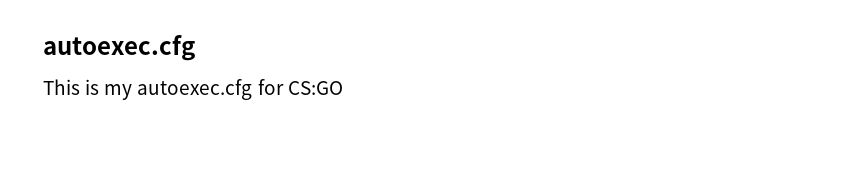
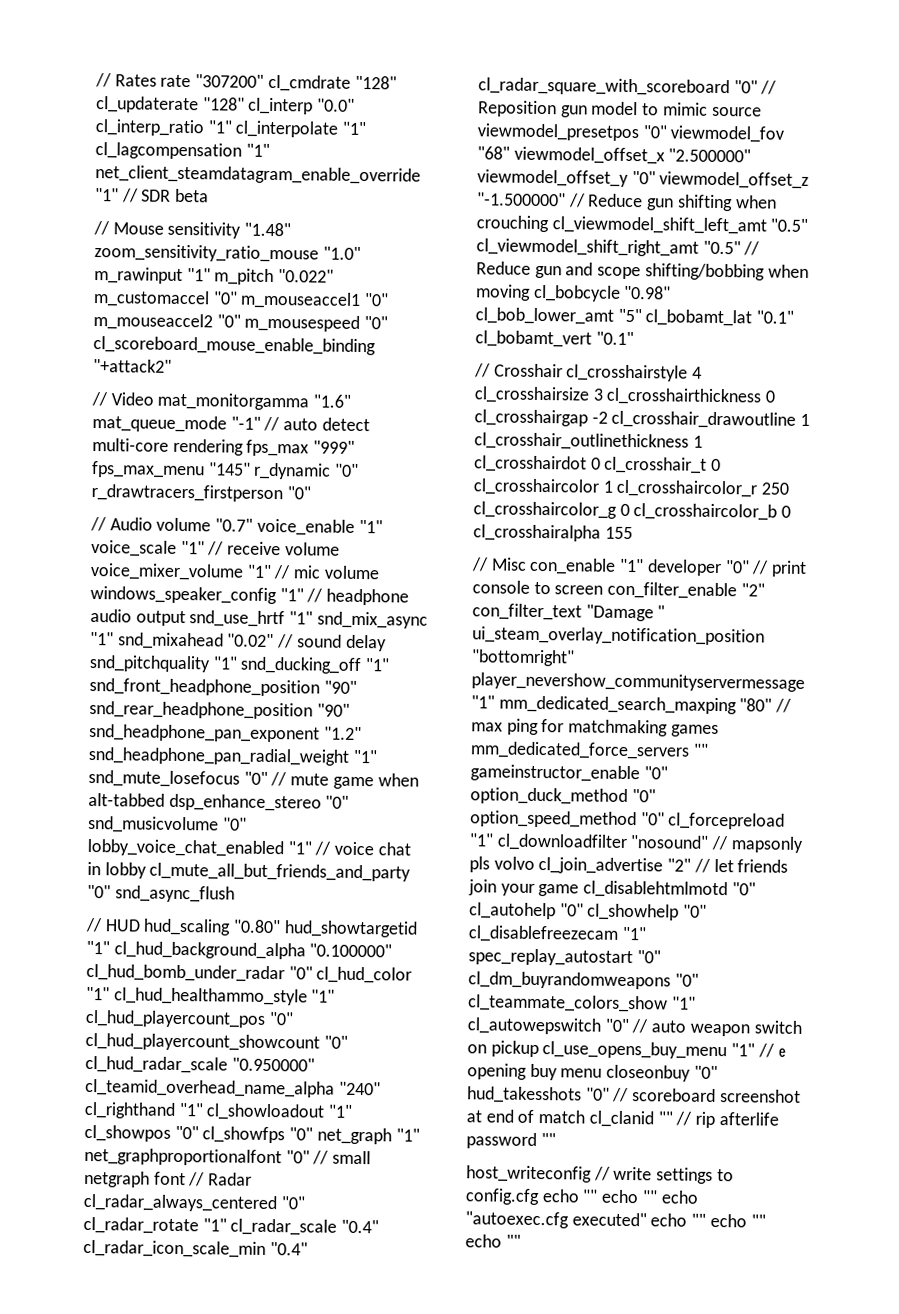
[43,35,195,61] [43,79,343,100] autoexec.cfg // This is my autoexec.cfg for CS:GO -> [95,73,397,92] [96,96,356,115] [95,119,367,138] [95,142,270,160] [95,165,421,185] [95,188,210,203] [93,221,292,239] [94,244,361,263] [94,267,335,286] [93,290,390,309] [93,313,389,332] [93,336,376,356] [93,359,172,373] [91,391,352,411] [92,414,370,433] [92,437,356,457] [91,460,360,480] [91,483,311,503] [90,516,383,536] [91,539,340,557] [90,562,380,581] [90,585,410,606] [90,608,428,629] [90,631,387,652] [89,654,390,675] [89,677,357,697] [89,700,350,720] [89,723,362,743] [88,746,377,766] [88,769,419,790] [88,792,350,812] [88,815,247,834] [87,838,411,858] [87,861,412,882] [87,884,235,903] [85,917,418,938] [86,940,393,960] [86,963,413,984] [86,986,336,1006] [85,1009,294,1028] [85,1032,348,1052] [85,1055,315,1074] [85,1078,381,1098] [84,1101,353,1121] [84,1124,420,1145] [84,1147,372,1167] [84,1170,253,1188] [83,1193,305,1213] [83,1216,380,1236] [83,1239,308,1258] [478,77,778,97] [478,100,762,118] [477,123,785,143] [477,146,752,165] [477,169,810,189] [477,192,777,212] [476,215,809,235] [476,238,761,257] [476,261,809,281] [475,284,672,302] [475,307,795,327] [475,330,634,348] [474,363,703,382] [474,386,776,406] [474,409,811,429] [474,432,703,451] [474,455,722,474] [473,478,790,498] [473,501,792,521] [473,524,633,542] [471,557,808,577] [472,580,765,600] [472,603,666,622] [472,626,765,646] [471,649,575,667] [471,672,805,692] [471,695,793,715] [471,718,719,738] [470,741,709,760] [470,764,668,783] [470,787,656,805] [470,810,786,830] [469,833,804,853] [469,856,789,875] [468,879,756,899] [469,902,708,921] [468,925,646,943] [468,948,661,967] [468,971,699,990] [468,994,696,1013] [467,1017,802,1037] [467,1040,786,1060] [467,1063,718,1082] [467,1086,801,1104] [466,1109,779,1129] [466,1132,556,1150] [466,1165,734,1184] [465,1188,699,1206] [465,1211,766,1229] [465,1234,521,1248] // Rates rate "307200" cl_cmdrate "128" cl_updaterate "128" cl_interp "0.0" cl_interp_ratio "1" cl_interpolate "1" cl_lagcompensation "1" net_client_steamdatagram_enable_override "1" // SDR beta // // Mouse sensitivity "1.48" zoom_sensitivity_ratio_mouse "1.0" m_rawinput "1" m_pitch "0.022" m_customaccel "0" m_mouseaccel1 "0" m_mouseaccel2 "0" m_mousespeed "0" cl_scoreboard_mouse_enable_binding "+attack2" // // Video mat_monitorgamma "1.6" mat_queue_mode "-1" // auto detect multi-core rendering fps_max "999" fps_max_menu "145" r_dynamic "0" r_drawtracers_firstperson "0" // // Audio volume "0.7" voice_enable "1" voice_scale "1" // receive volume voice_mixer_volume "1" // mic volume windows_speaker_config "1" // headphone audio output snd_use_hrtf "1" snd_mix_async "1" snd_mixahead "0.02" // sound delay snd_pitchquality "1" snd_ducking_off "1" snd_front_headphone_position "90" snd_rear_headphone_position "90" snd_headphone_pan_exponent "1.2" snd_headphone_pan_radial_weight "1" snd_mute_losefocus "0" // mute game when alt-tabbed dsp_enhance_stereo "0" snd_musicvolume "0" lobby_voice_chat_enabled "1" // voice chat in lobby cl_mute_all_but_friends_and_party "0" snd_async_flush // // HUD hud_scaling "0.80" hud_showtargetid "1" cl_hud_background_alpha "0.100000" cl_hud_bomb_under_radar "0" cl_hud_color "1" cl_hud_healthammo_style "1" cl_hud_playercount_pos "0" cl_hud_playercount_showcount "0" cl_hud_radar_scale "0.950000" cl_teamid_overhead_name_alpha "240" cl_righthand "1" cl_showloadout "1" cl_showpos "0" cl_showfps "0" net_graph "1" net_graphproportionalfont "0" // small netgraph font // Radar cl_radar_always_centered "0" cl_radar_rotate "1" cl_radar_scale "0.4" cl_radar_icon_scale_min "0.4" cl_radar_square_with_scoreboard "0" // Reposition gun model to mimic source viewmodel_presetpos "0" viewmodel_fov "68" viewmodel_offset_x "2.500000" viewmodel_offset_y "0" viewmodel_offset_z "-1.500000" // Reduce gun shifting when crouching cl_viewmodel_shift_left_amt "0.5" cl_viewmodel_shift_right_amt "0.5" // Reduce gun and scope shifting/bobbing when moving cl_bobcycle "0.98" cl_bob_lower_amt "5" cl_bobamt_lat "0.1" cl_bobamt_vert "0.1" // // Crosshair cl_crosshairstyle 4 cl_crosshairsize 3 cl_crosshairthickness 0 cl_crosshairgap -2 cl_crosshair_drawoutline 1 cl_crosshair_outlinethickness 1 cl_crosshairdot 0 cl_crosshair_t 0 cl_crosshaircolor 1 cl_crosshaircolor_r 250 cl_crosshaircolor_g 0 cl_crosshaircolor_b 0 cl_crosshairalpha 155 // // Misc con_enable "1" developer "0" // print console to screen con_filter_enable "2" con_filter_text "Damage " ui_steam_overlay_notification_position "bottomright" player_nevershow_communityservermessage "1" mm_dedicated_search_maxping "80" // max ping for matchmaking games mm_dedicated_force_servers "" gameinstructor_enable "0" option_duck_method "0" option_speed_method "0" cl_forcepreload "1" cl_downloadfilter "nosound" // mapsonly pls volvo cl_join_advertise "2" // let friends join your game cl_disablehtmlmotd "0" cl_autohelp "0" cl_showhelp "0" cl_disablefreezecam "1" spec_replay_autostart "0" cl_dm_buyrandomweapons "0" cl_teammate_colors_show "1" cl_autowepswitch "0" // auto weapon switch on pickup cl_use_opens_buy_menu "1" // e opening buy menu closeonbuy "0" hud_takesshots "0" // scoreboard screenshot at end of match cl_clanid "" // rip afterlife password "" // host_writeconfig // write settings to config.cfg echo "" echo "" echo "autoexec.cfg executed" echo "" echo "" echo ""

